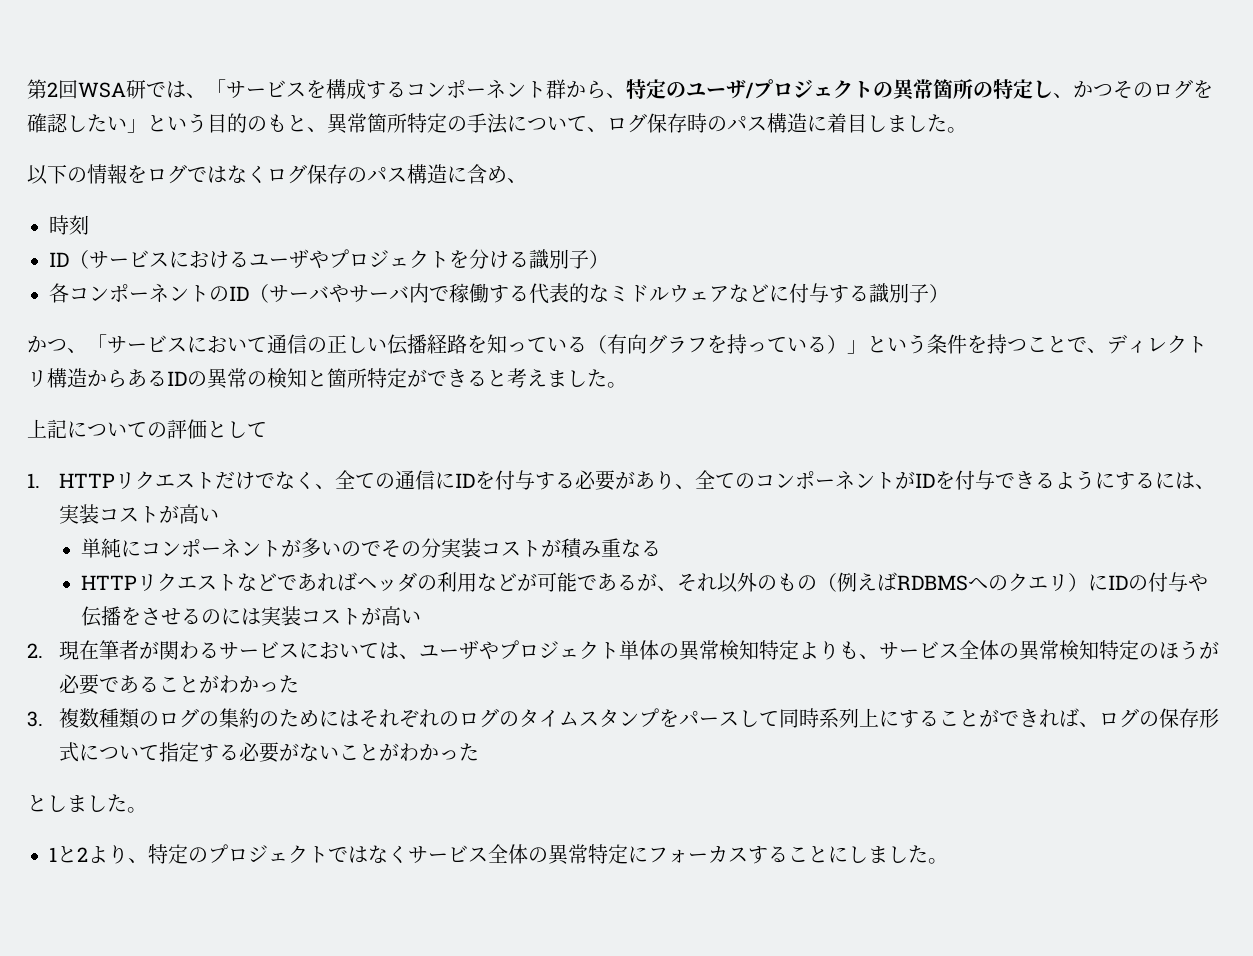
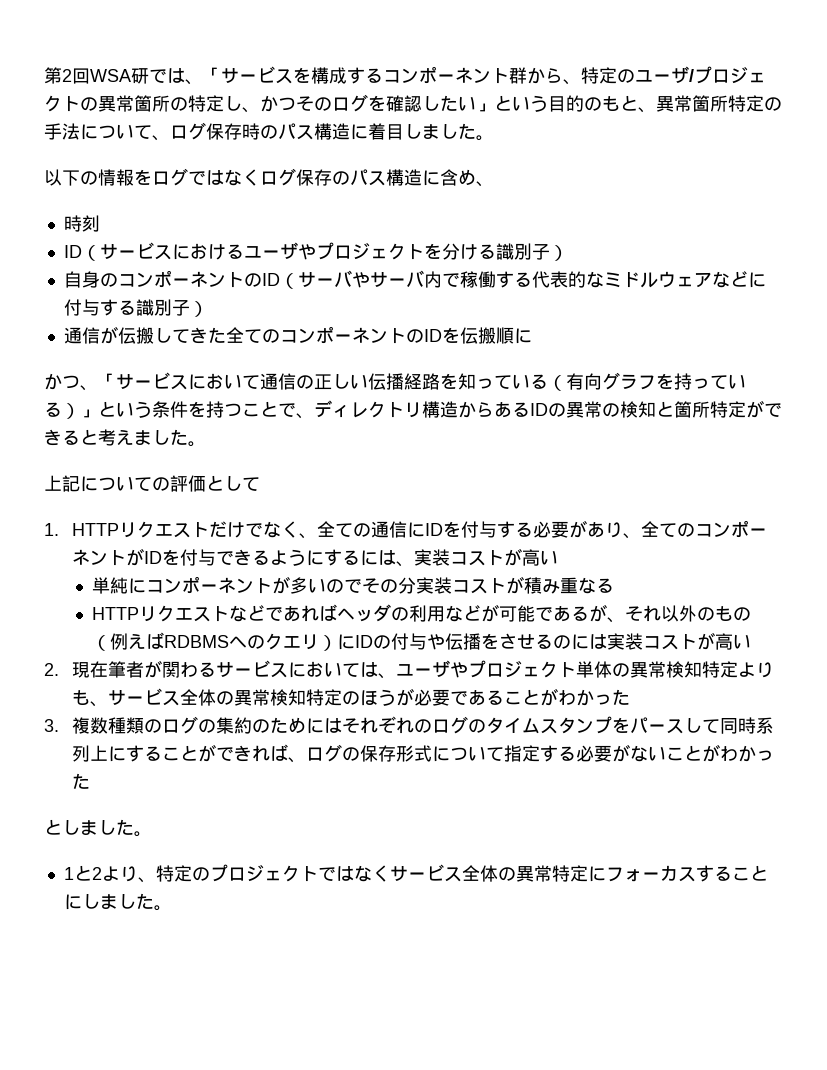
[49,283,69,303] 各 -> [63,271,118,288] 自身の
(949, 293) none -> [63,326,532,344] // 通信が伝搬してきた全てのコンポーネントのIDを伝搬順に

